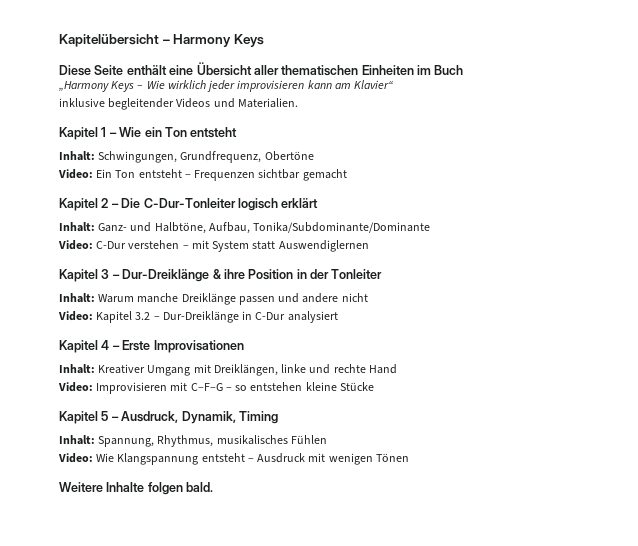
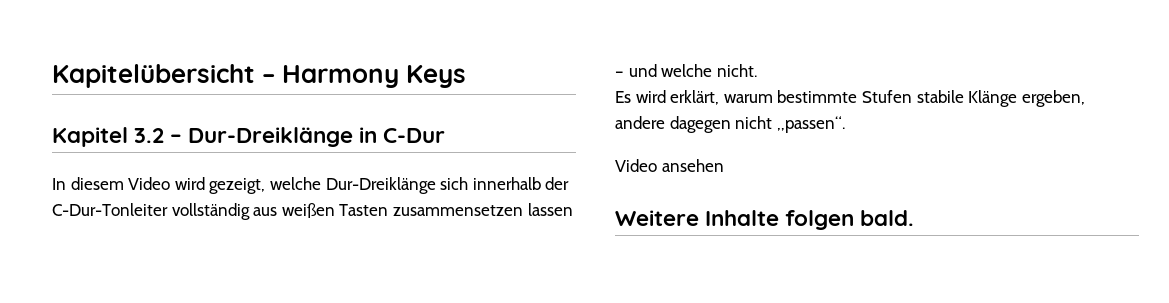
[59,62,464,76] [58,80,395,92] [59,98,298,110] [59,127,238,140] [59,151,314,163] [58,169,347,181] [59,198,319,211] [59,222,431,234] [58,240,369,252] [59,269,383,282] [59,293,368,305] [58,311,93,321] Diese Seite enthält eine Übersicht aller thematischen Einheiten im Buch // „Harmony Keys – Wie wirklich jeder improvisieren kann am Klavier“ // inklusive begleitender Videos und Materialien. // Kapitel 1 – Wie ein Ton entsteht // Inhalt: Schwingungen, Grundfrequenz, Obertöne // Video: Ein Ton entsteht – Frequenzen sichtbar gemacht // Kapitel 2 – Die C-Dur-Tonleiter logisch erklärt // Inhalt: Ganz- und Halbtöne, Aufbau, Tonika/Subdominante/Dominante // Video: C-Dur verstehen – mit System statt Auswendiglernen // Kapitel 3 – Dur-Dreiklänge & ihre Position in der Tonleiter // Inhalt: Warum manche Dreiklänge passen und andere nicht // Video: -> (467, 76) none
[287,311,338,323] [59,340,244,353] [59,364,397,376] [58,382,374,394] [59,411,278,424] [59,435,327,447] [58,453,409,465] analysiert // Kapitel 4 – Erste Improvisationen // Inhalt: Kreativer Umgang mit Dreiklängen, linke und rechte Hand // Video: Improvisieren mit C–F–G – so entstehen kleine Stücke // Kapitel 5 – Ausdruck, Dynamik, Timing // Inhalt: Spannung, Rhythmus, musikalisches Fühlen // Video: Wie Klangspannung entsteht – Ausdruck mit wenigen Tönen -> [52,177,570,194] [52,203,573,220] [615,64,757,77] [615,90,1085,107] [615,116,845,133] [615,159,724,172] // In diesem Video wird gezeigt, welche Dur-Dreiklänge sich innerhalb der C-Dur-Tonleiter vollständig aus weißen Tasten zusammensetzen lassen – und welche nicht. // Es wird erklärt, warum bestimmte Stufen stabile Klänge ergeben, andere dagegen nicht „passen“. // Video ansehen

